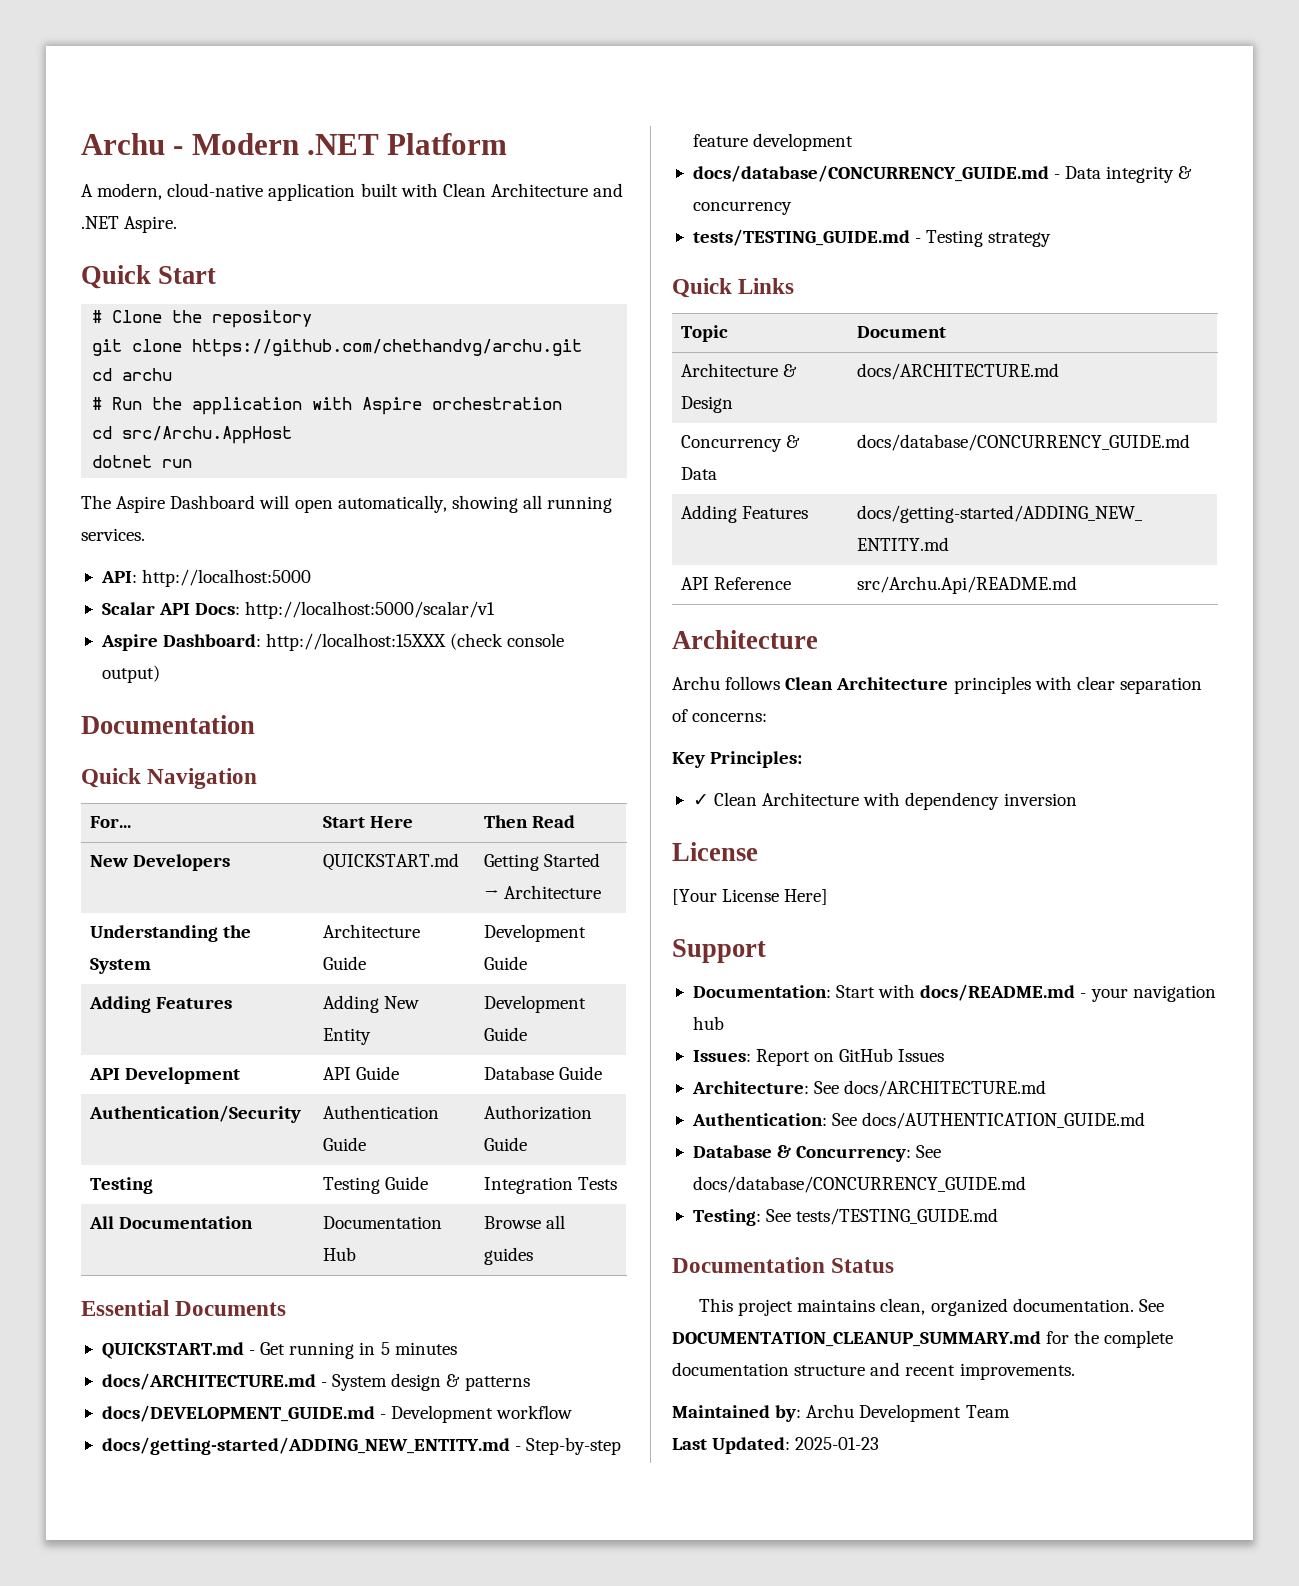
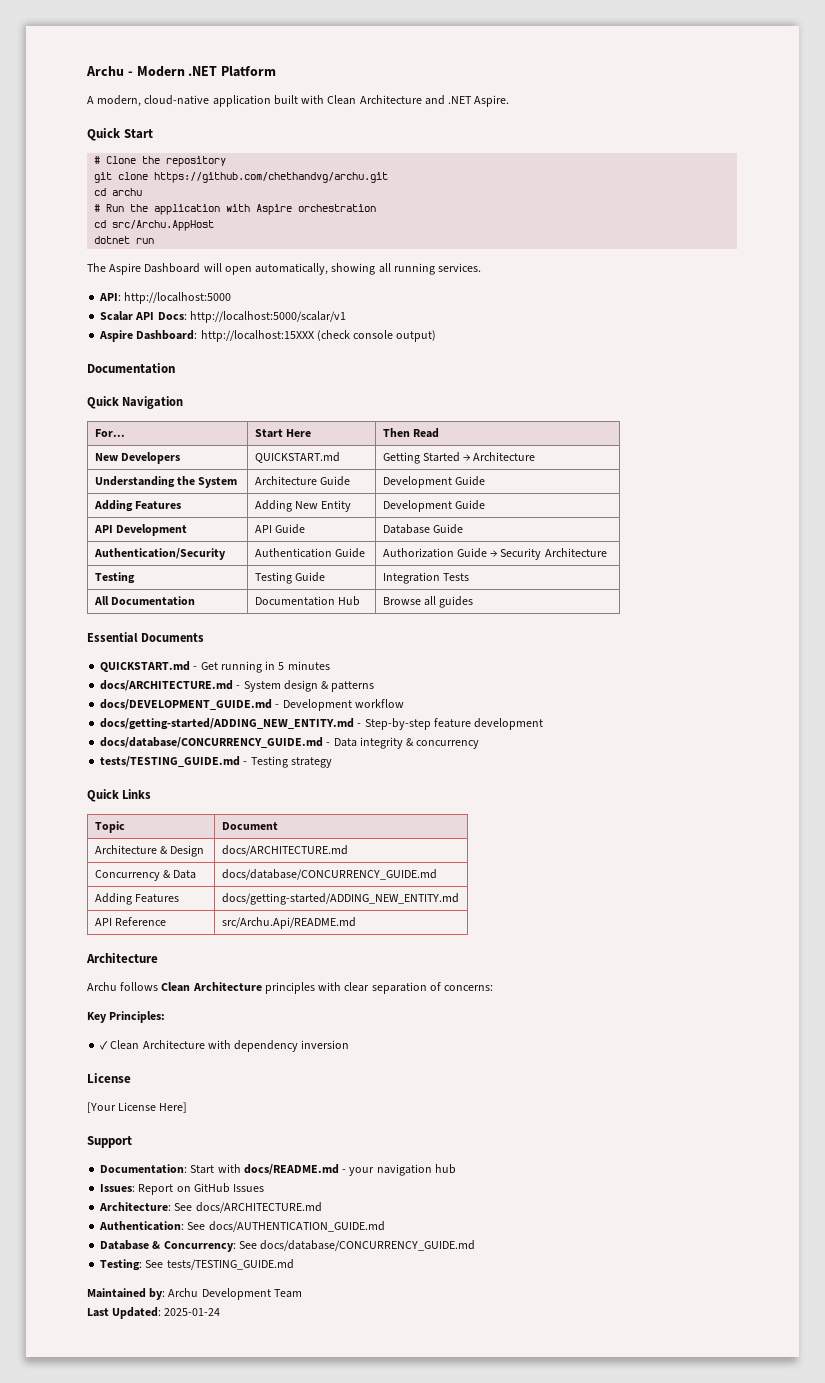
(528, 1144) none -> [490,548,607,560] → Security Architecture
[672,1257,895,1273] [699,1298,1164,1316] [672,1330,1174,1348] [672,1362,1075,1380] // Documentation Status // This project maintains clean, organized documentation. See DOCUMENTATION_CLEANUP_SUMMARY.md for the complete documentation structure and recent improvements. -> (294, 1264) none
[795,1437,880,1450] 2025-01-23 -> [164,1308,221,1316] 2025-01-24

